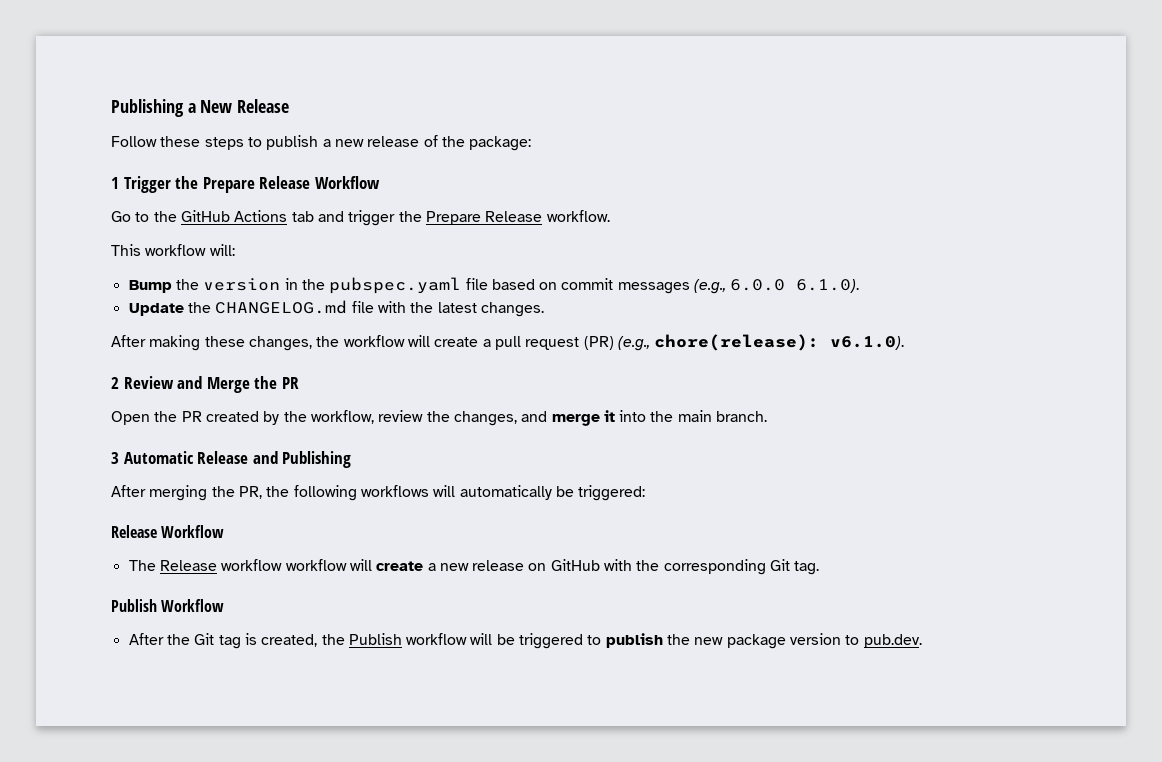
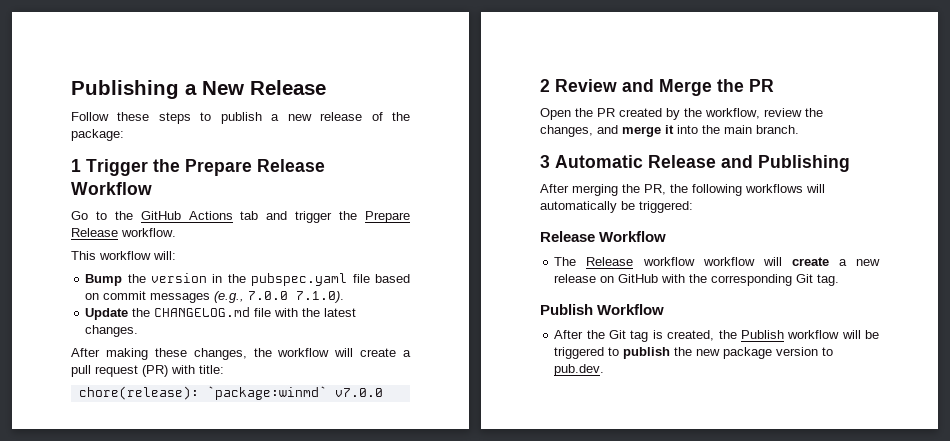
[730,279,860,293] 6.0.0 6.1.0). -> [248,291,345,303] 7.0.0 7.1.0).
[617,334,905,351] (e.g., chore(release): v6.1.0). -> [171,365,224,374] [78,386,383,400] with title: // chore(release): `package:winmd` v7.0.0

